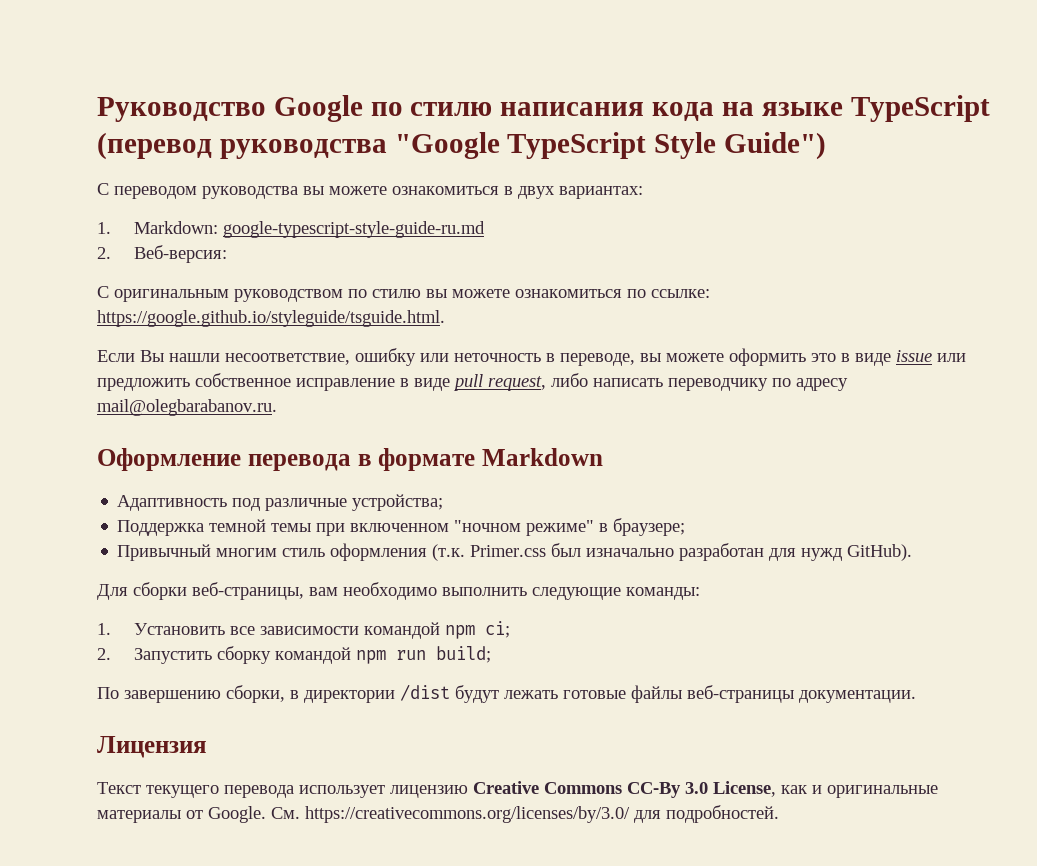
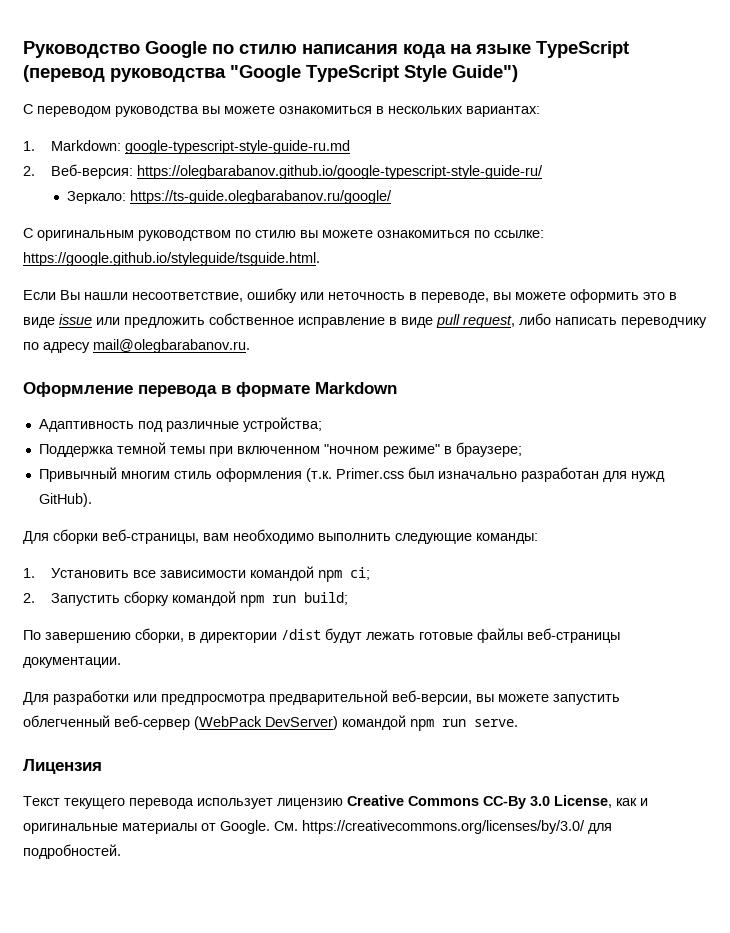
[518,186,555,199] двух -> [388,106,463,114] нескольких
(227, 254) none -> [137,165,544,179] [67,190,393,204] https://olegbarabanov.github.io/google-typescript-style-guide-ru/ // Зеркало: https://ts-guide.olegbarabanov.ru/google/
(916, 696) none -> [23,690,620,705] [23,715,518,731] // Для разработки или предпросмотра предварительной веб-версии, вы можете запустить облегченный веб-сервер (WebPack DevServer) командой npm run serve.

